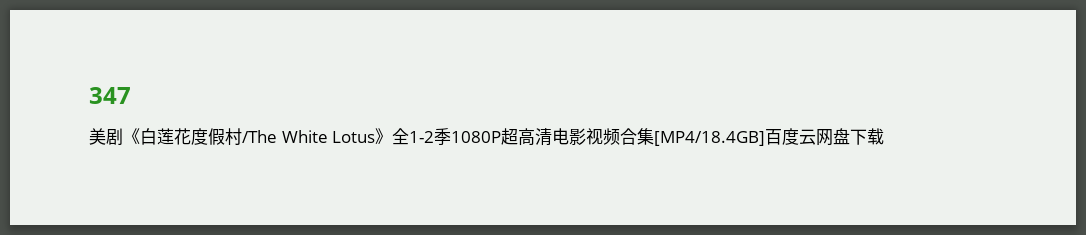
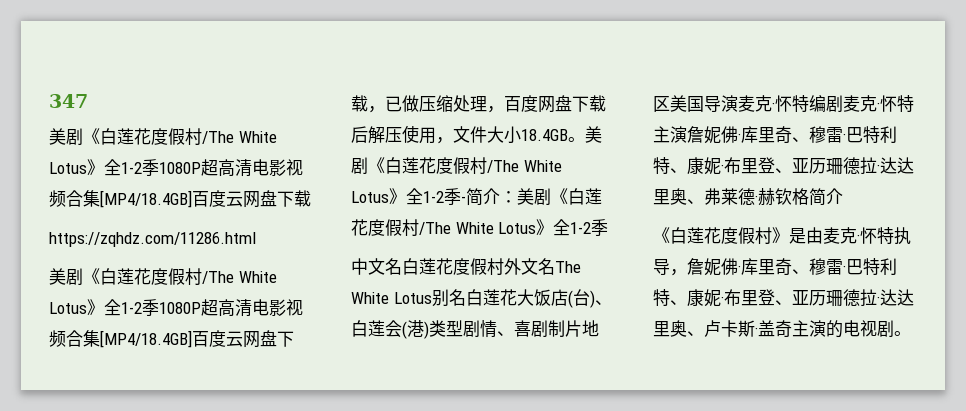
(885, 136) none -> [49,232,256,247] [49,268,277,285] [49,299,303,317] [49,330,294,348] [351,95,606,113] [351,125,602,144] [351,157,562,174] [351,188,602,206] [351,219,609,236] [351,258,581,275] [351,289,612,308] [351,320,599,339] [653,95,914,112] [653,126,897,144] [653,157,914,175] [653,188,843,206] [653,227,911,245] [653,258,897,276] [653,289,914,307] [653,320,911,338] // https://zqhdz.com/11286.html // 美剧《白莲花度假村/The White Lotus》全1-2季1080P超高清电影视频合集[MP4/18.4GB]百度云网盘下载，已做压缩处理，百度网盘下载后解压使用，文件大小18.4GB。美剧《白莲花度假村/The White Lotus》全1-2季-简介：美剧《白莲花度假村/The White Lotus》全1-2季 // 中文名白莲花度假村外文名The White Lotus别名白莲花大饭店(台)、白莲会(港)类型剧情、喜剧制片地区美国导演麦克·怀特编剧麦克·怀特主演詹妮佛·库里奇、穆雷·巴特利特、康妮·布里登、亚历珊德拉·达达里奥、弗莱德·赫钦格简介 // 《白莲花度假村》是由麦克·怀特执导，詹妮佛·库里奇、穆雷·巴特利特、康妮·布里登、亚历珊德拉·达达里奥、卢卡斯·盖奇主演的电视剧。

